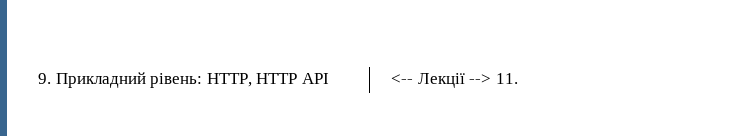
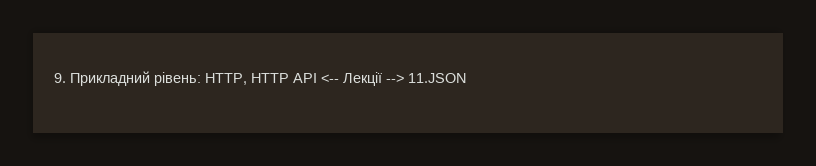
[495,73,518,84] 11. -> [408,73,466,83] 11.JSON

